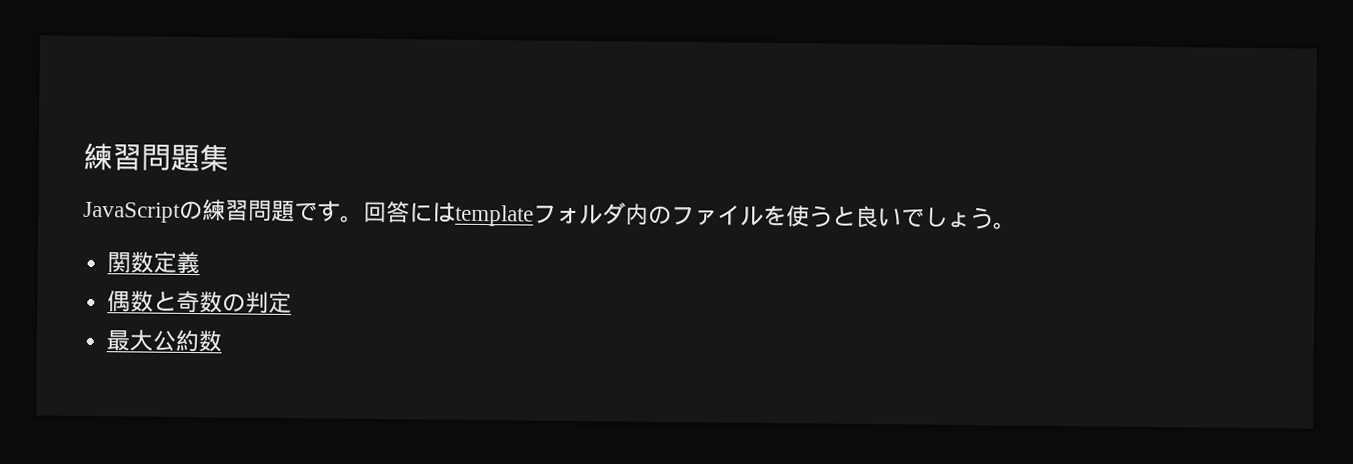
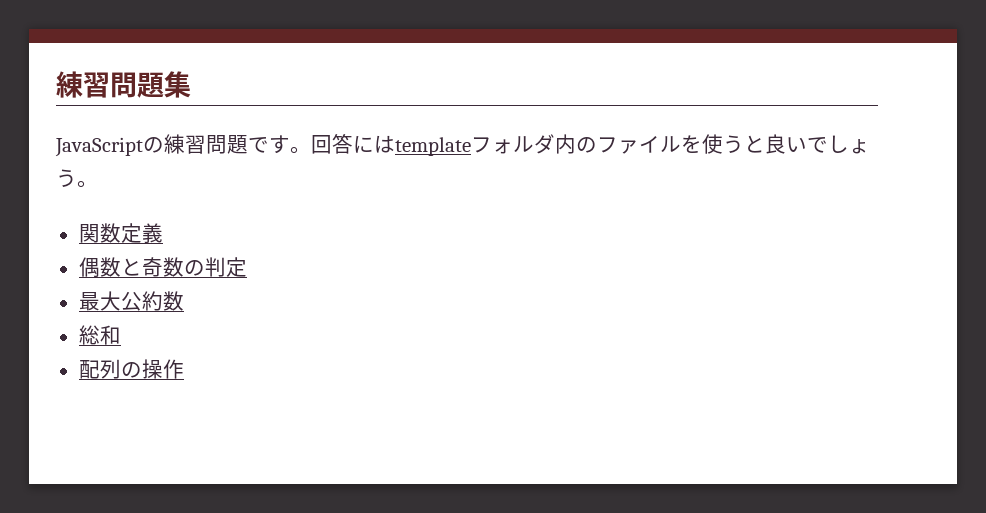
(223, 341) none -> [78,325,121,345] [78,359,184,379] // 総和 // 配列の操作

